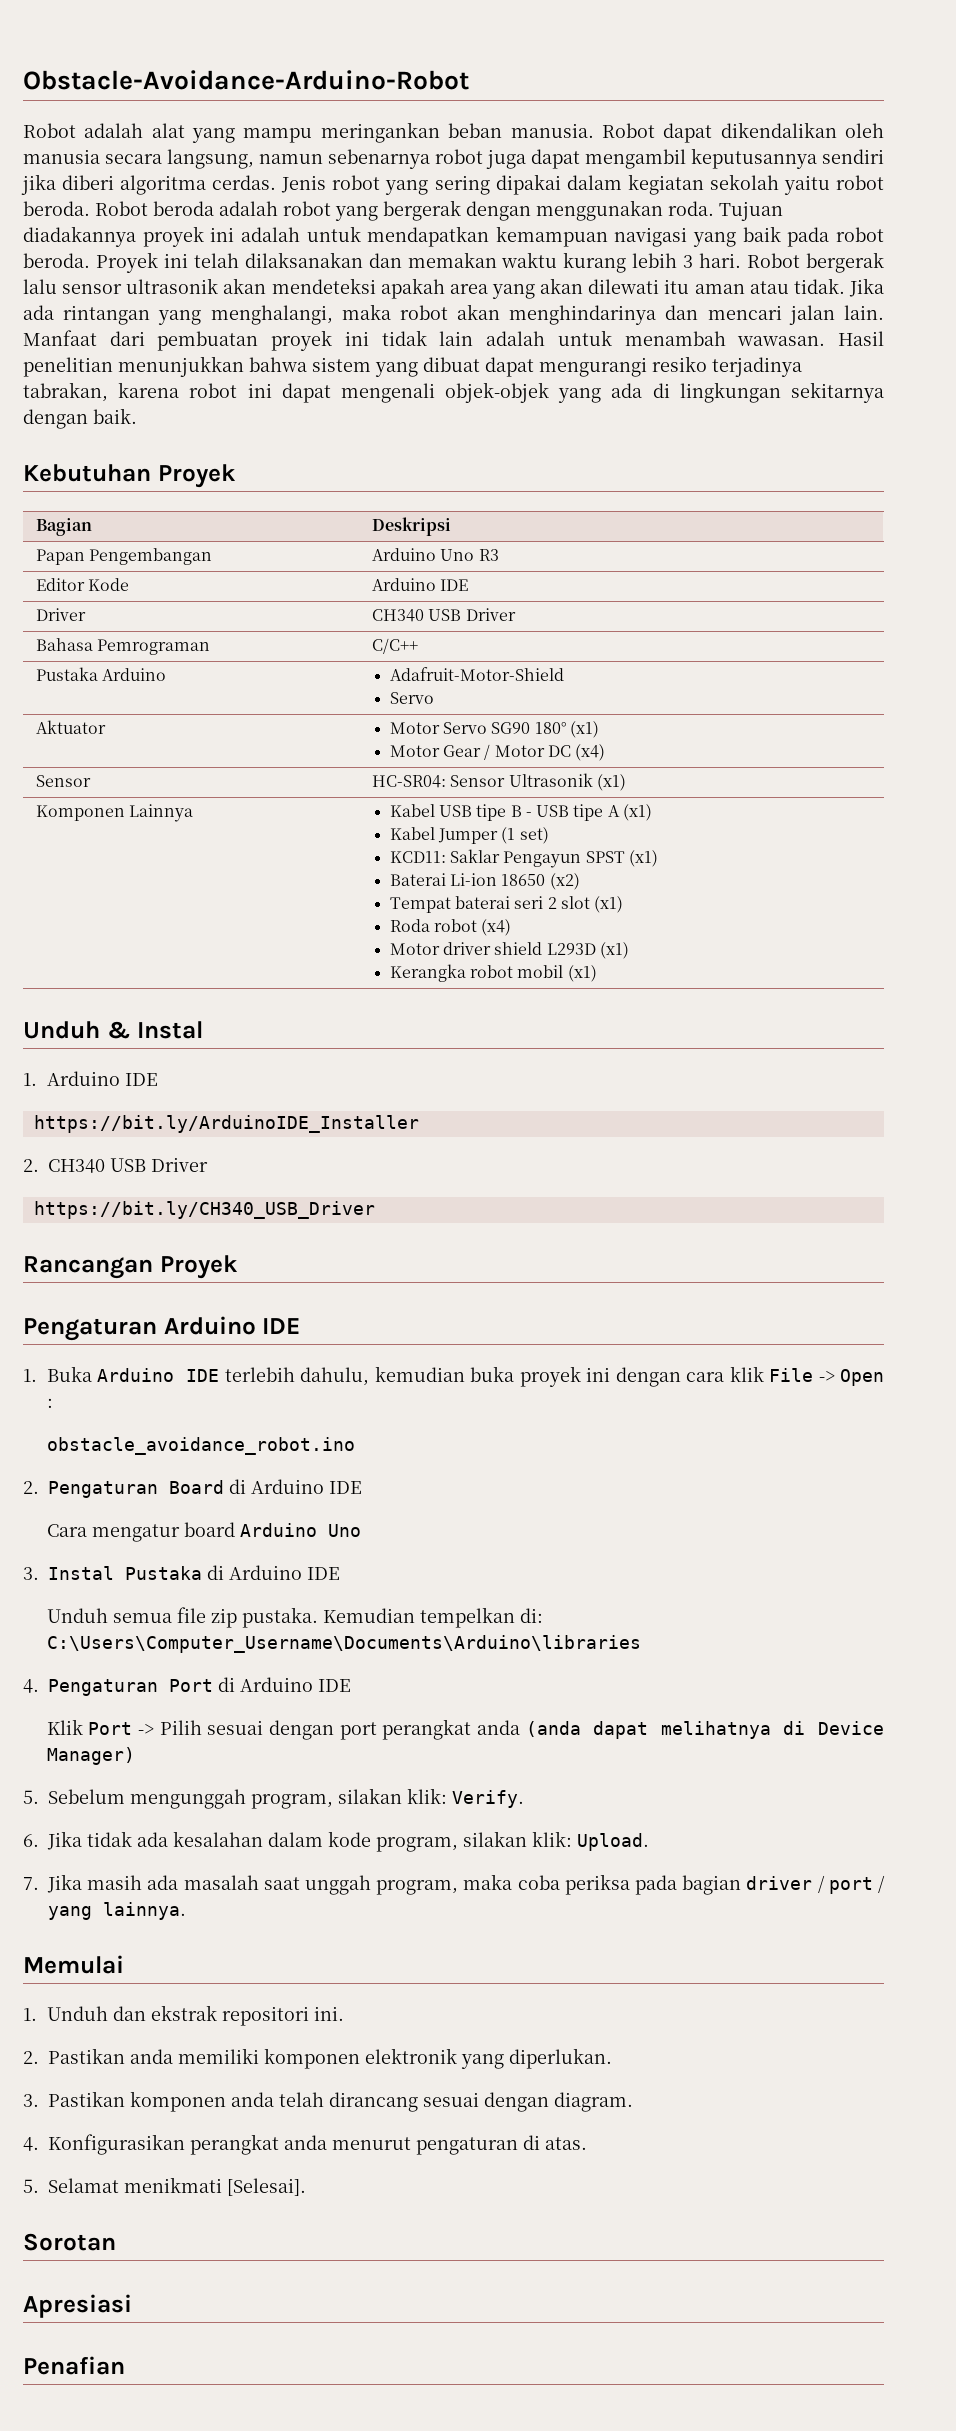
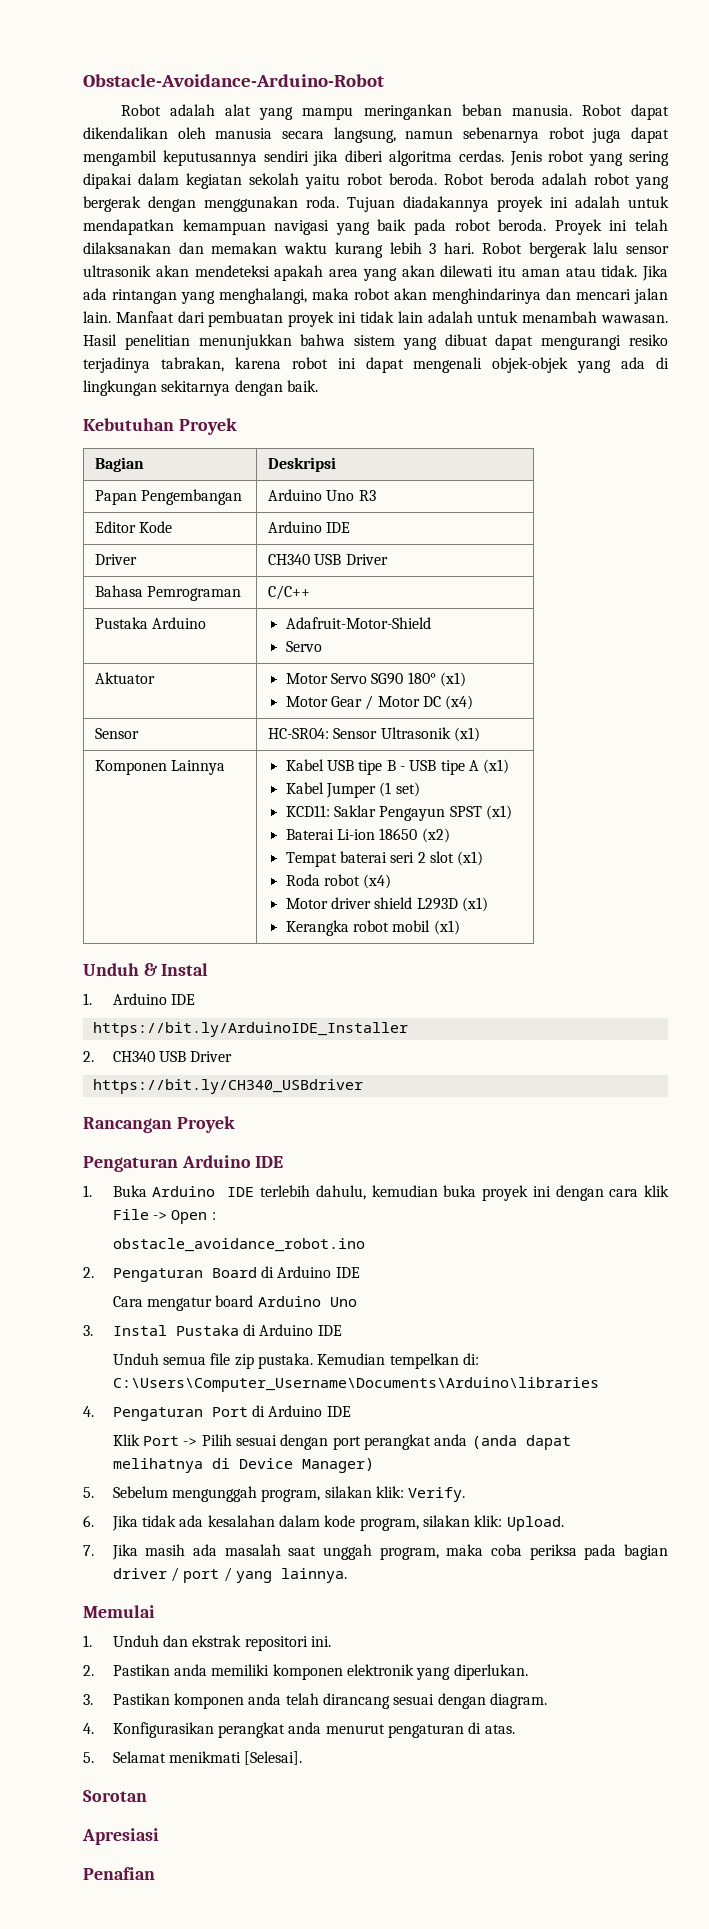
[33,1201,375,1219] https://bit.ly/CH340_USB_Driver -> [92,1079,363,1094] https://bit.ly/CH340_USBdriver

